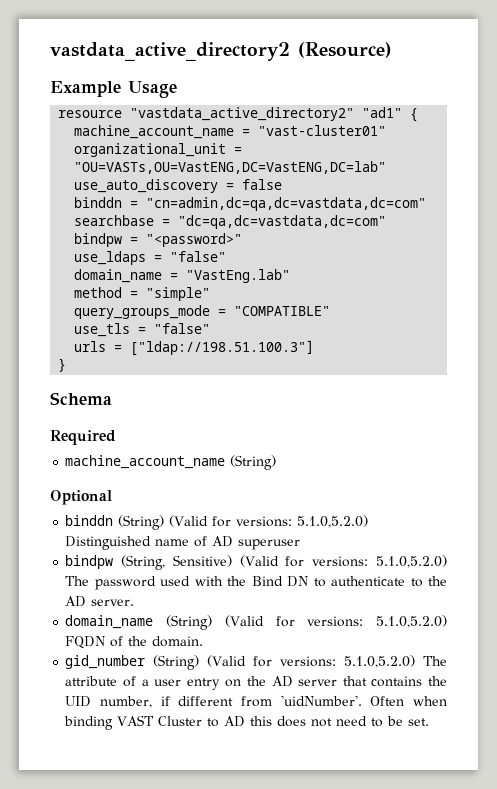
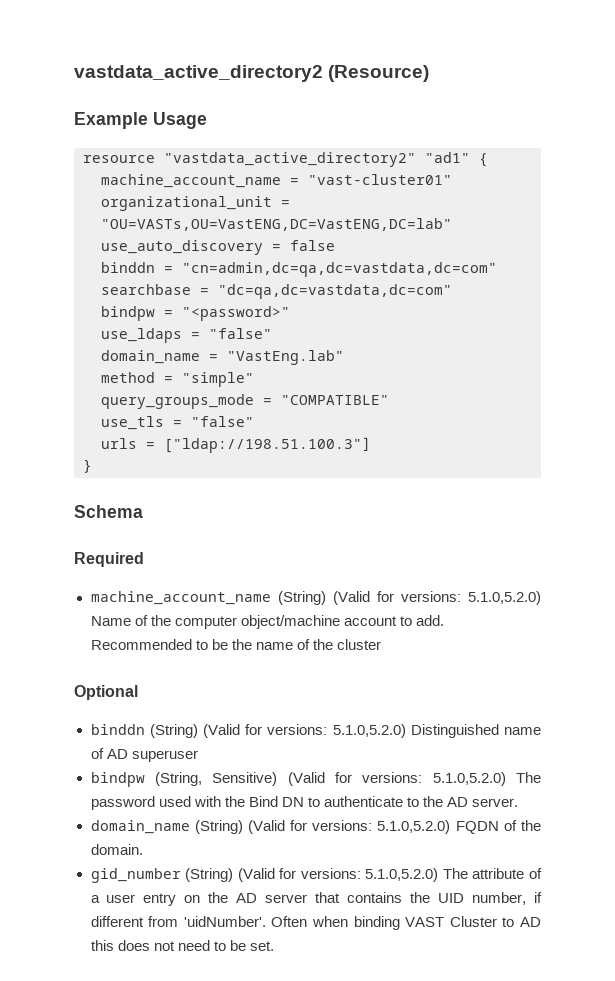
(277, 462) none -> [332,591,541,605] [90,615,444,629] [90,639,381,650] (Valid for versions: 5.1.0,5.2.0) Name of the computer object/machine account to add. Recommended to be the name of the cluster

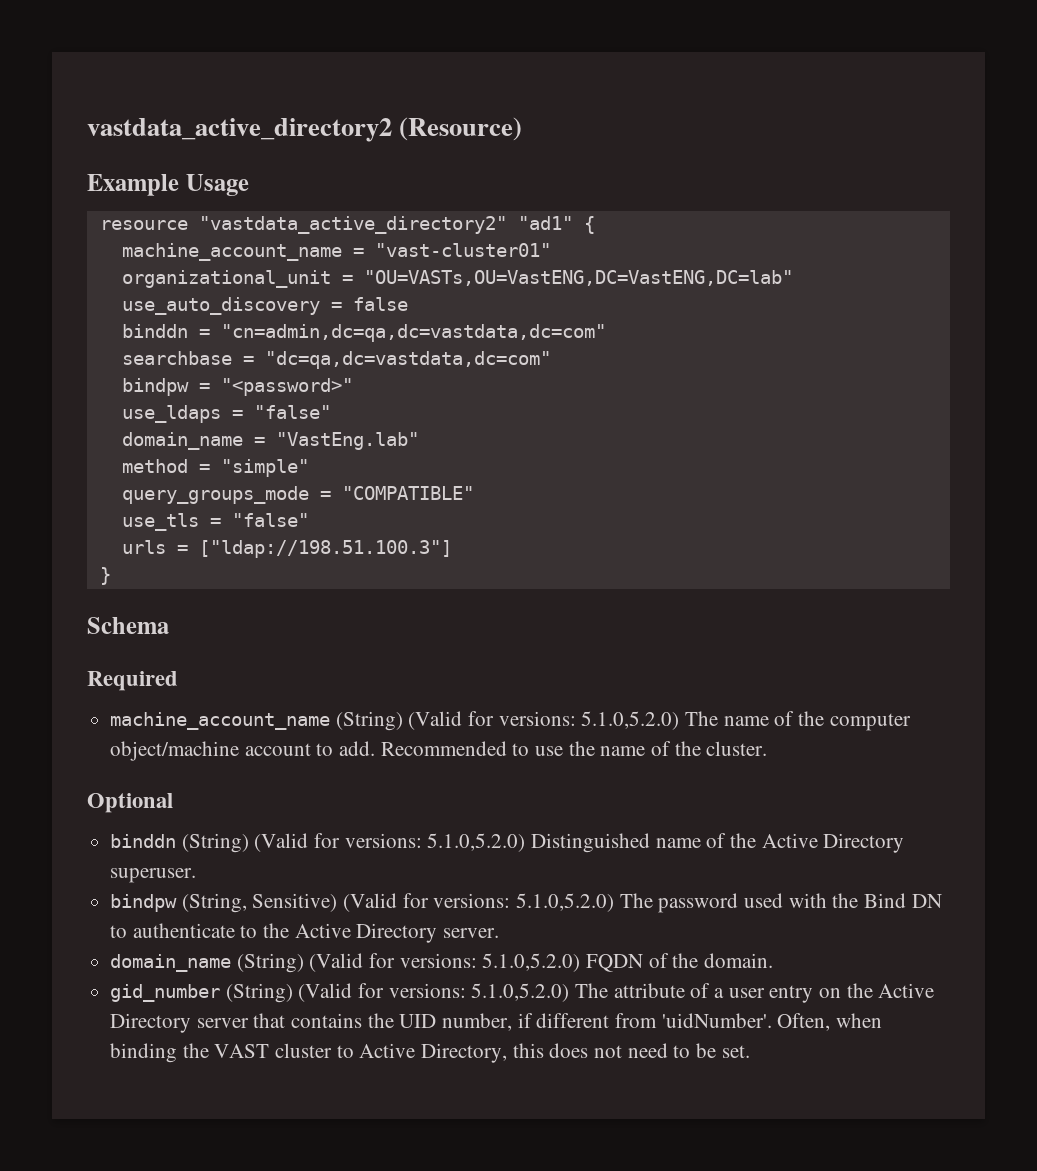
[90,616,131,626] Name -> [685,711,769,726] The name
[211,639,228,650] be -> [535,746,564,756] use
[336,639,381,650] cluster -> [706,741,768,756] cluster.
[106,749,198,762] AD superuser -> [730,833,905,853] [110,868,197,883] the Active Directory superuser.
[447,797,469,807] AD -> [294,923,438,943] Active Directory
[236,893,258,903] AD -> [878,983,935,998] [110,1013,192,1033] Active Directory
[271,916,308,927] Often -> [777,1013,831,1031] Often,
[405,916,541,927] VAST Cluster to AD -> [182,1043,508,1063] the VAST cluster to Active Directory,

